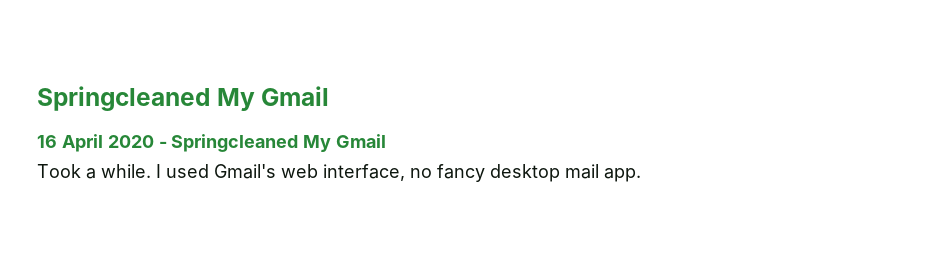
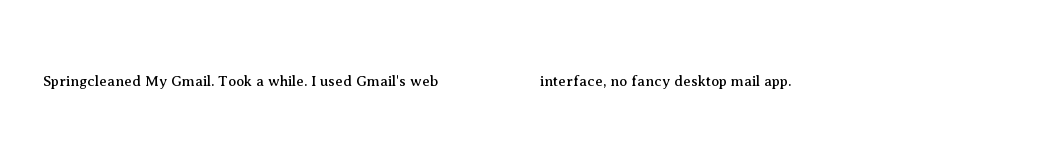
[37,86,330,111] [37,134,387,152] Springcleaned My Gmail // 16 April 2020 - Springcleaned My Gmail // -> [43,75,214,89] Springcleaned My Gmail.

